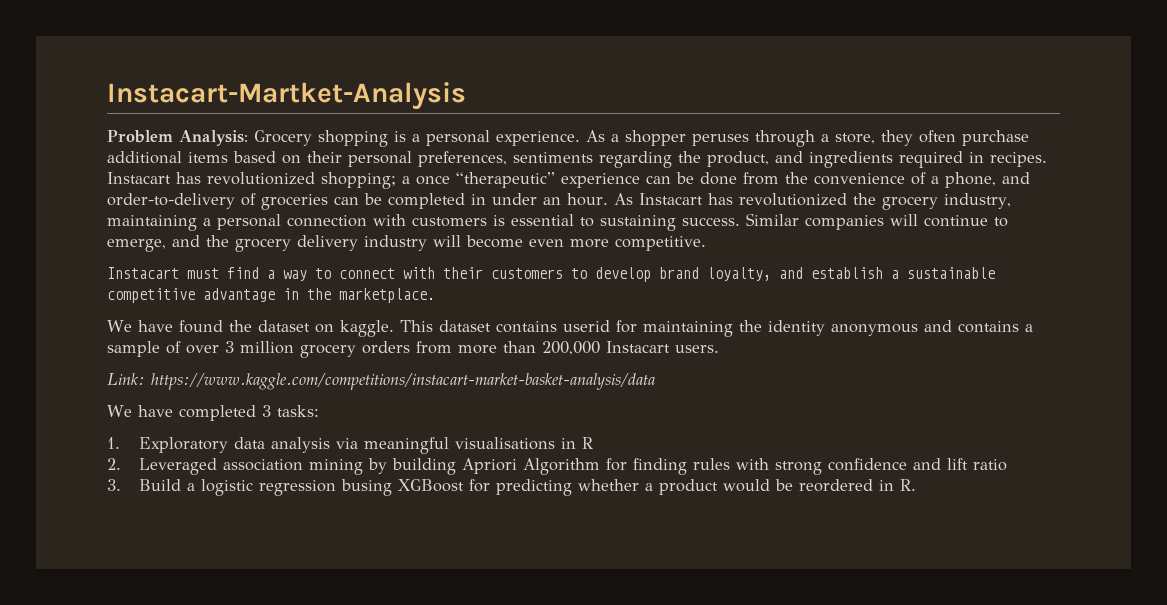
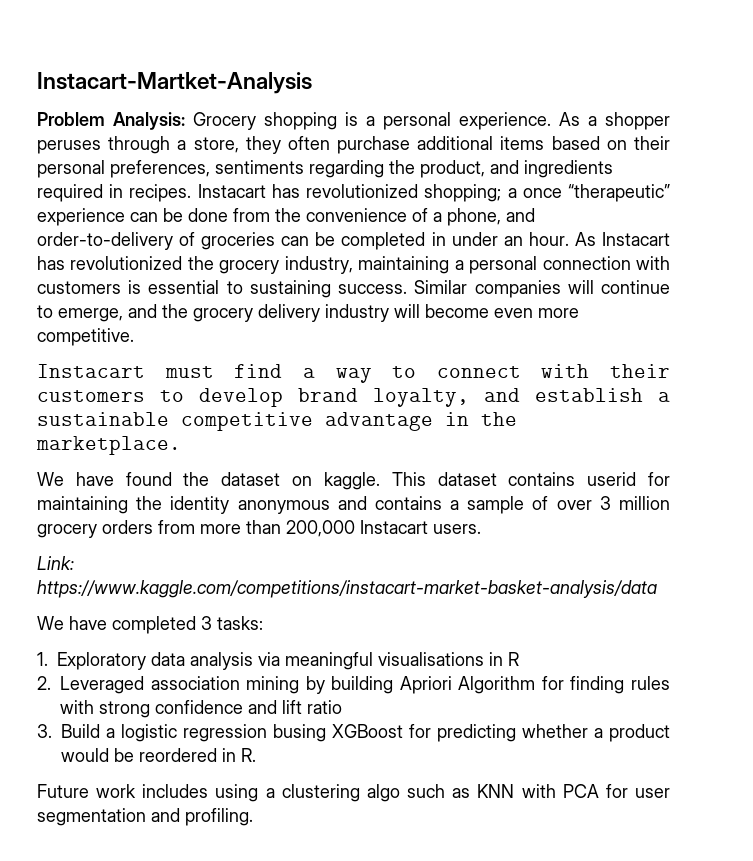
(916, 485) none -> [37,784,670,802] [37,808,253,826] // Future work includes using a clustering algo such as KNN with PCA for user segmentation and profiling.

